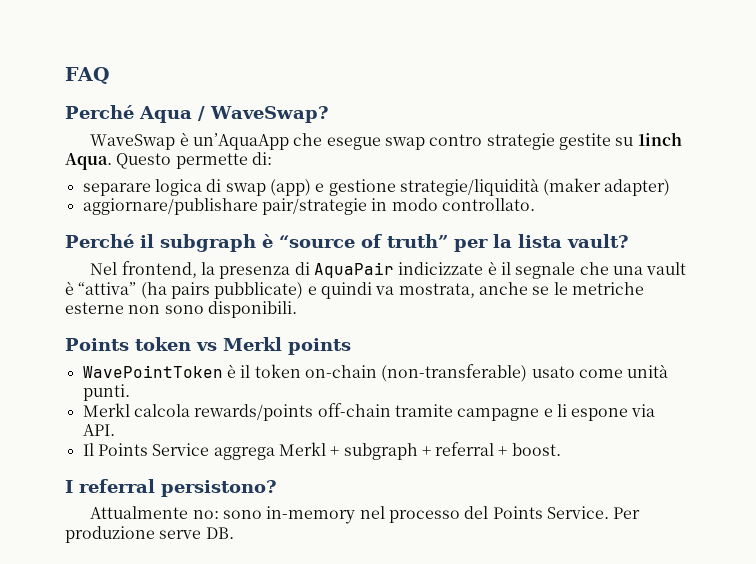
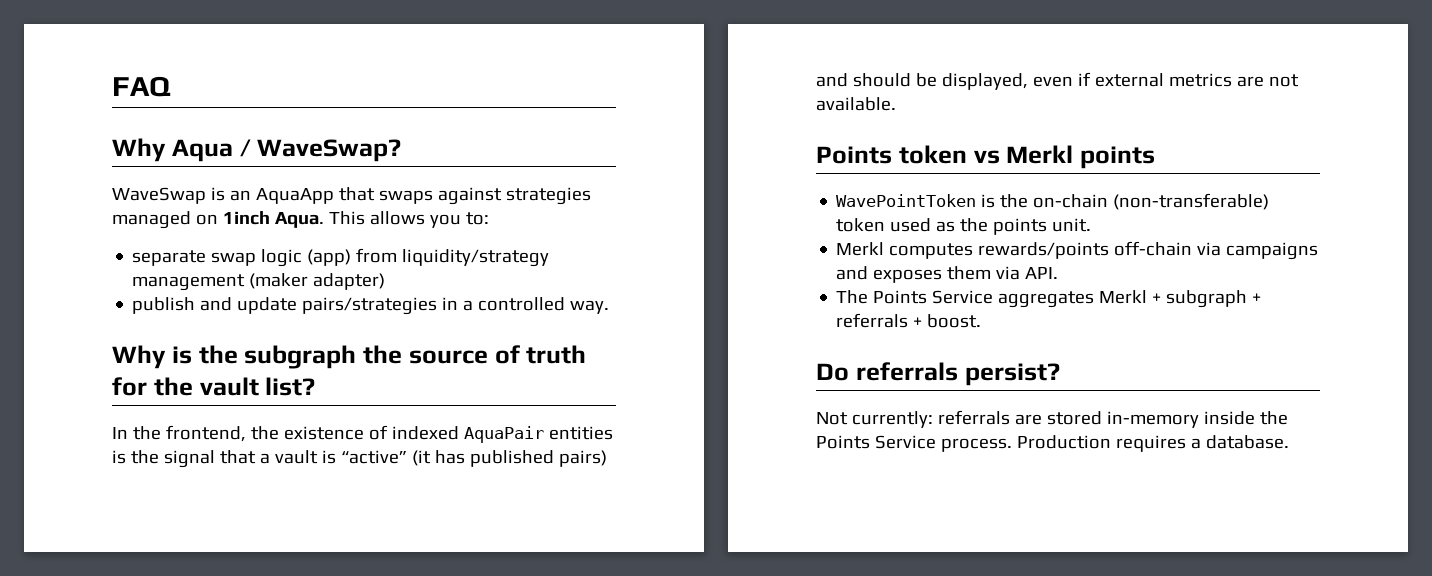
[65,105,134,119] Perché -> [112,138,166,162] Why
[179,132,682,150] [65,152,272,170] [82,178,671,196] [82,198,535,215] [65,234,629,252] [90,261,687,279] [65,281,644,299] [65,301,297,318] è un’AquaApp che esegue swap contro strategie gestite su 1inch Aqua. Questo permette di: // separare logica di swap (app) e gestione strategie/liquidità (maker adapter) // aggiornare/publishare pair/strategie in modo controllato. // Perché il subgraph è “source of truth” per la lista vault? // Nel frontend, la presenza di AquaPair indicizzate è il segnale che una vault è “attiva” (ha pairs pubblicate) e quindi va mostrata, anche se le metriche esterne non sono disponibili. -> [210,187,591,205] [112,211,489,229] [132,248,550,267] [132,273,386,291] [132,297,610,315] [112,345,587,369] [112,377,316,396] [112,425,613,443] [112,450,607,468] [816,72,1299,90] [816,97,896,111] is an AquaApp that swaps against strategies managed on 1inch Aqua. This allows you to: // separate swap logic (app) from liquidity/strategy management (maker adapter) // publish and update pairs/strategies in a controlled way. // Why is the subgraph the source of truth for the vault list? // In the frontend, the existence of indexed AquaPair entities is the signal that a vault is “active” (it has published pairs) and should be displayed, even if external metrics are not available.
[226,364,669,382] [82,384,130,401] [82,403,190,417] è il token on-chain (non-transferable) usato come unità punti. // Merkl calcola -> [981,193,1270,210] [836,218,1092,235] [836,242,974,259] is the on-chain (non-transferable) token used as the points unit. // Merkl computes
[394,404,629,421] tramite campagne e li espone -> [1197,242,1319,260] [836,266,992,283] via campaigns and exposes them
[82,443,275,460] Il Points Service aggrega -> [836,290,1095,308] The Points Service aggregates
[435,442,495,456] referral -> [836,313,909,328] referrals
[65,479,277,497] [90,506,641,524] [65,526,234,543] I referral persistono? // Attualmente no: sono in-memory nel processo del Points Service. Per produzione serve DB. -> [816,362,1060,386] [816,410,1288,428] [816,435,1289,452] Do referrals persist? // Not currently: referrals are stored in-memory inside the Points Service process. Production requires a database.

